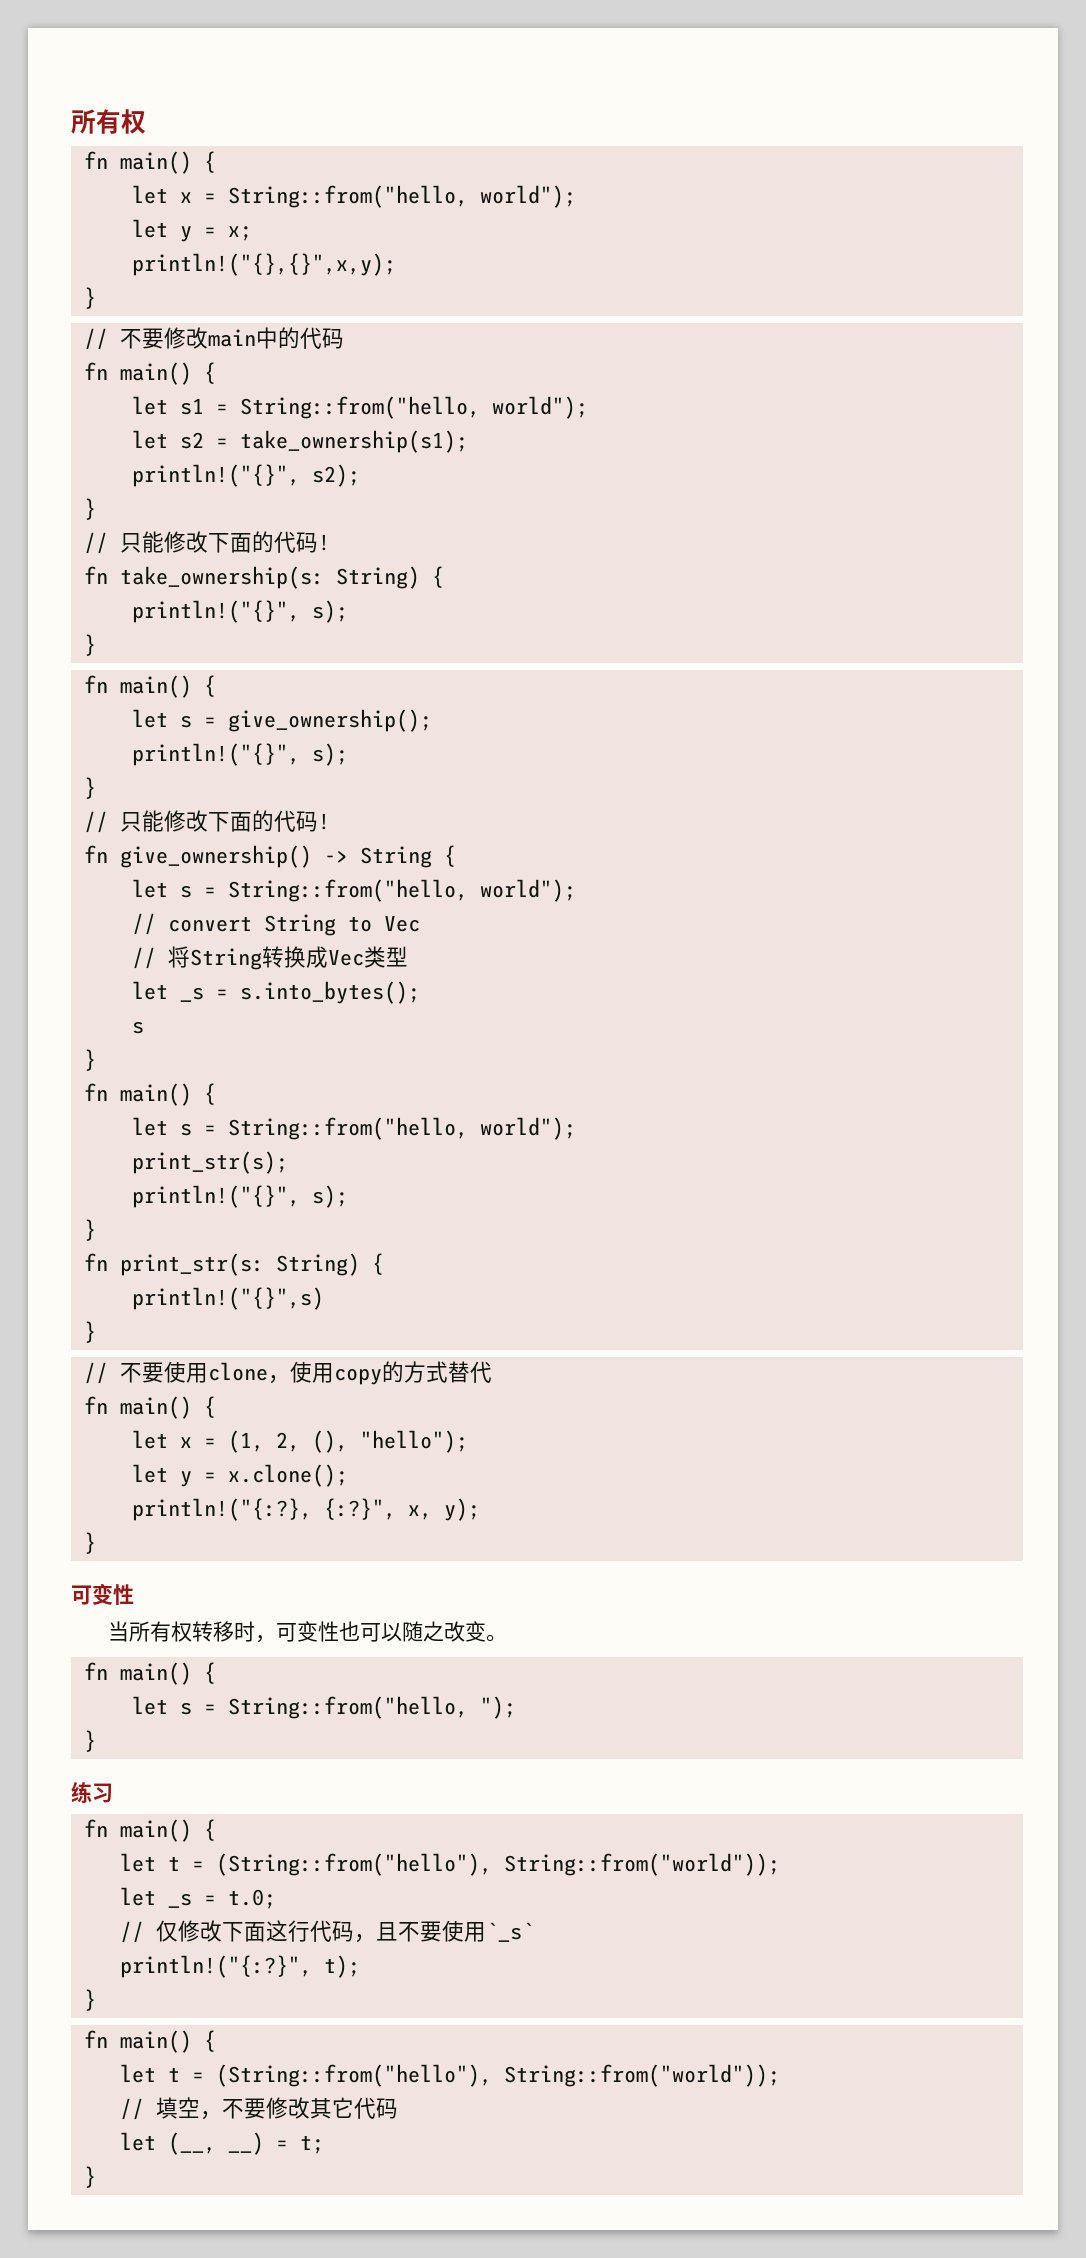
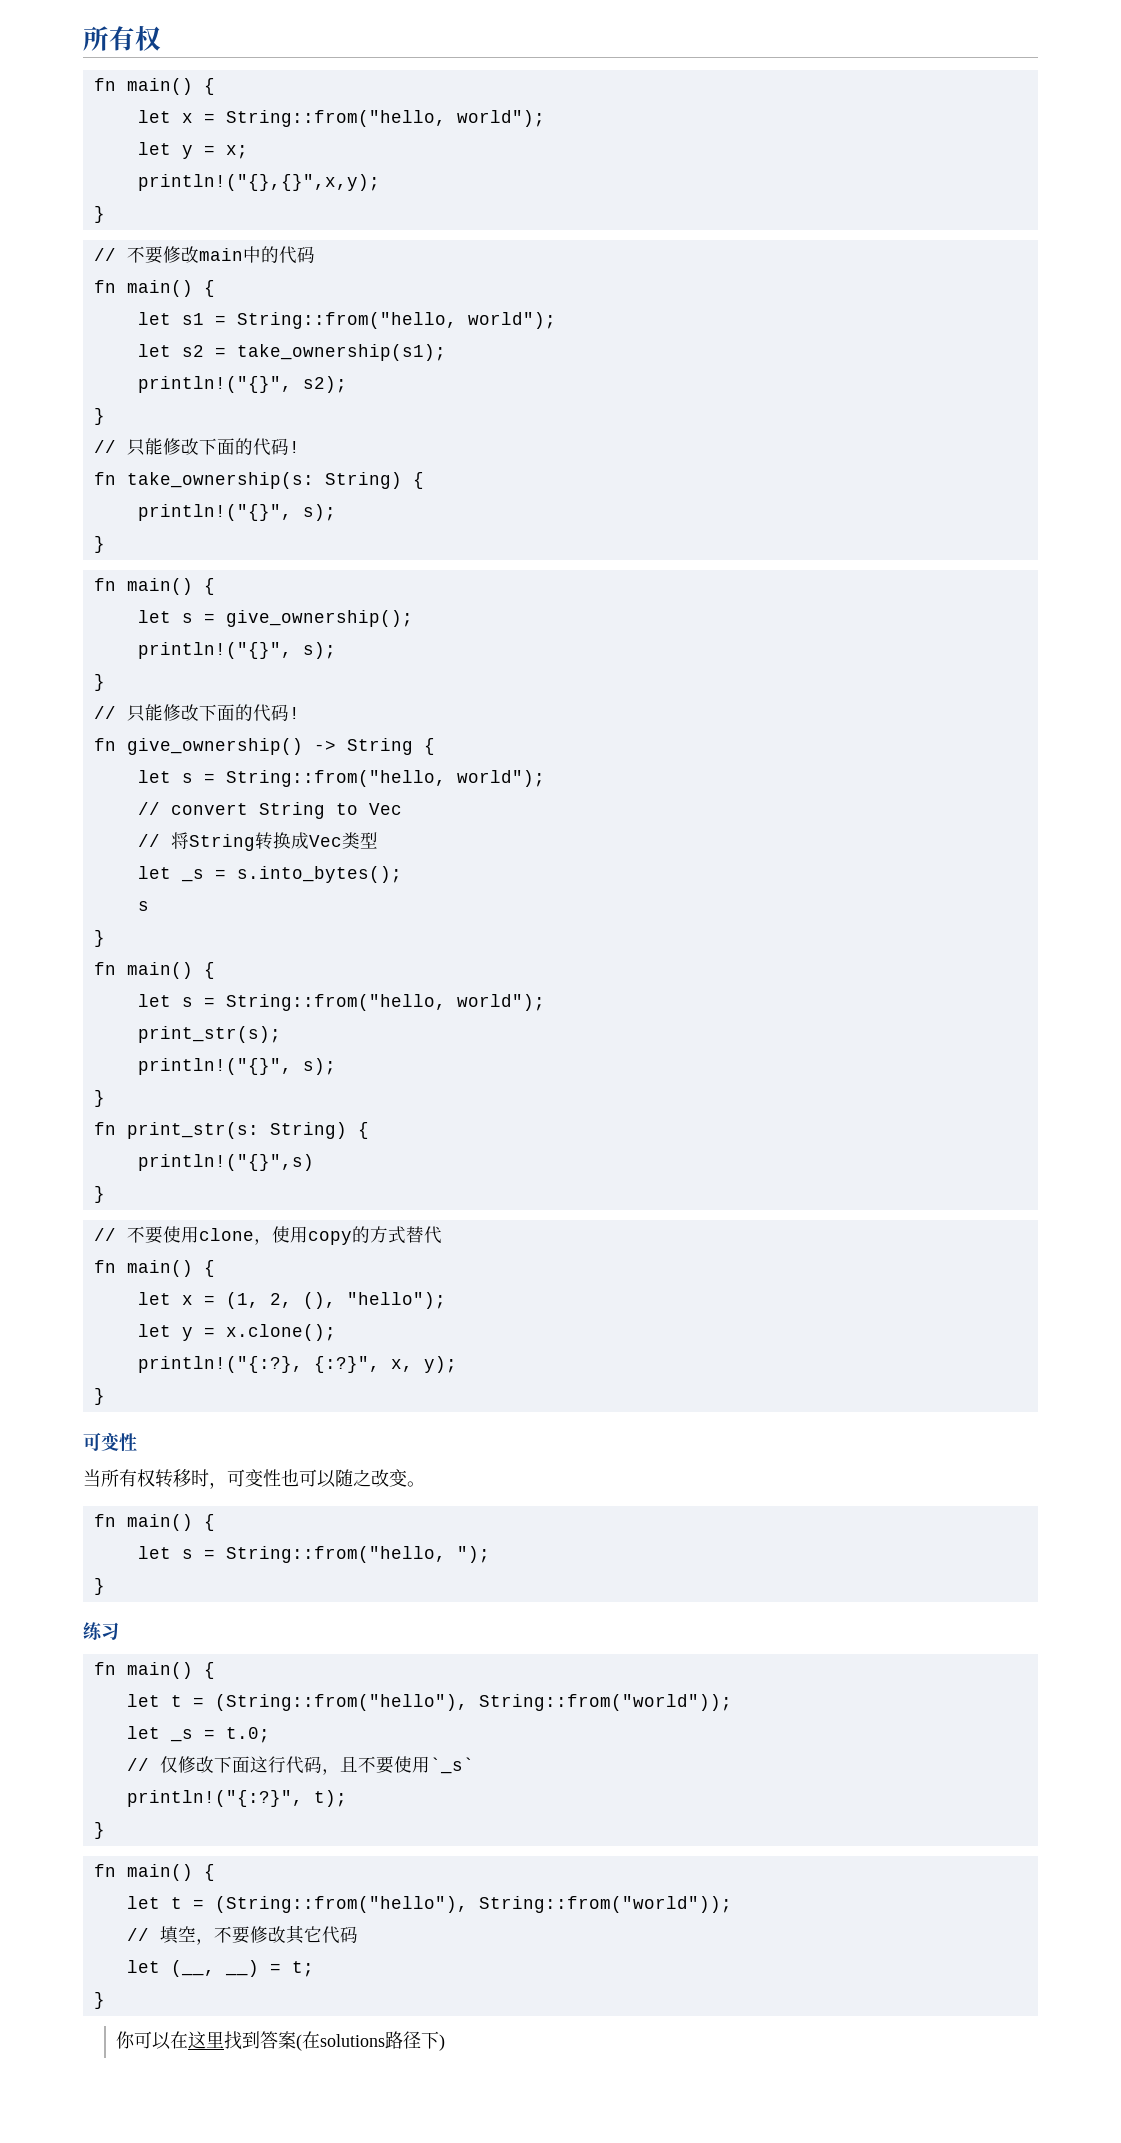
(96, 2177) none -> [116,2031,446,2051] // 你可以在这里找到答案(在solutions路径下)

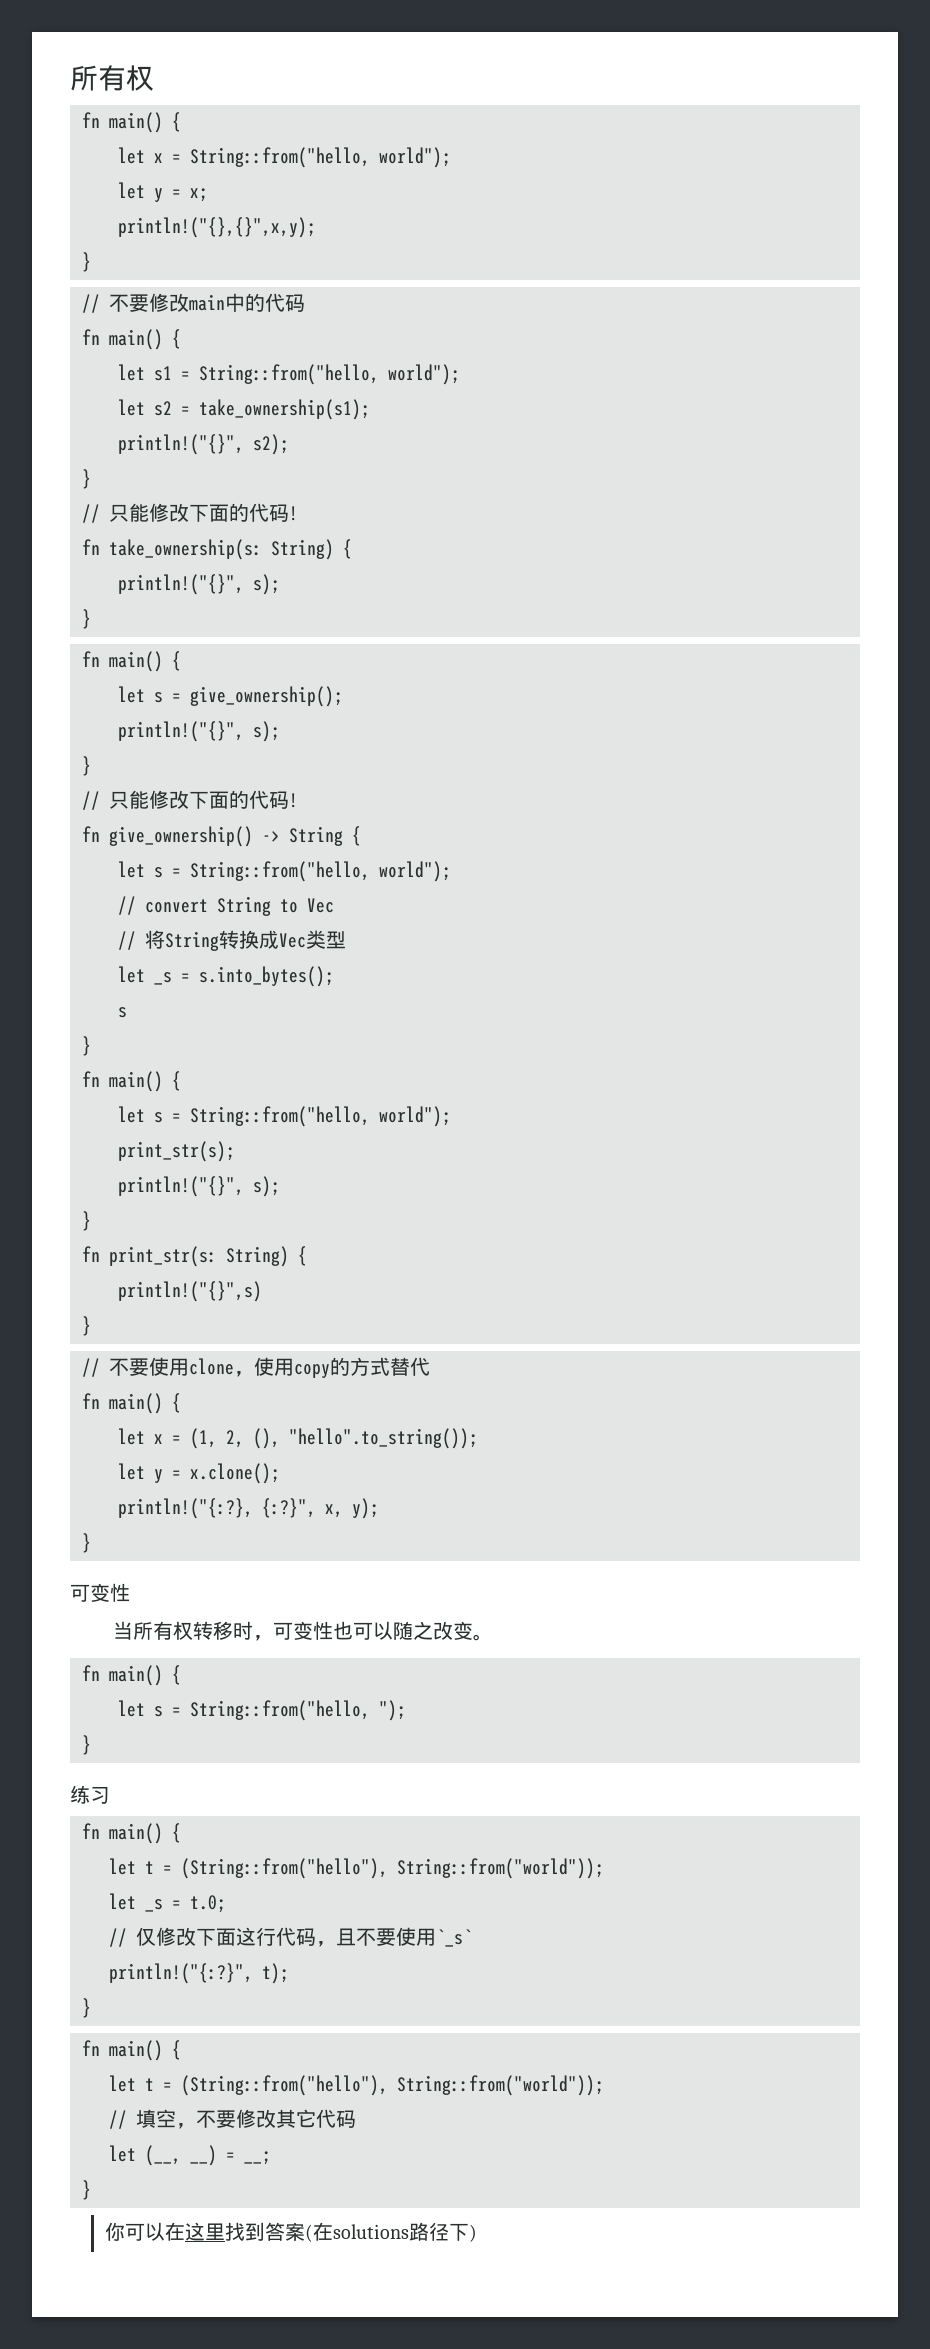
[346,1292,446,1309] "hello"); -> [289,1428,478,1449] "hello".to_string());
[291,1961,314,1977] t; -> [244,2151,271,2165] __;

